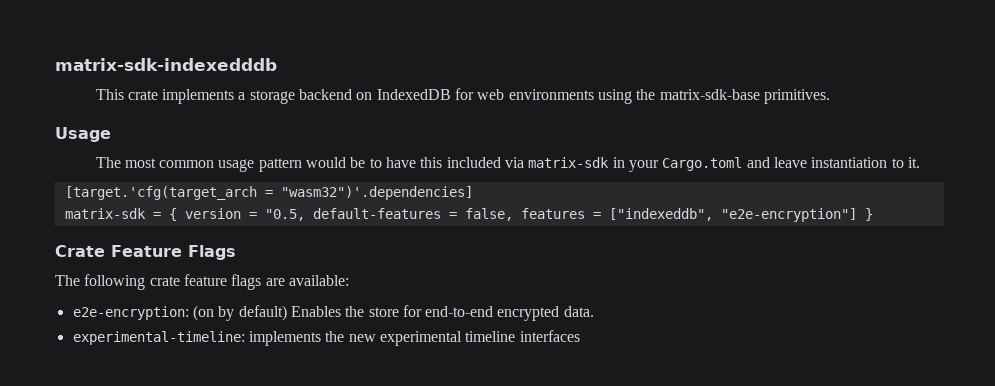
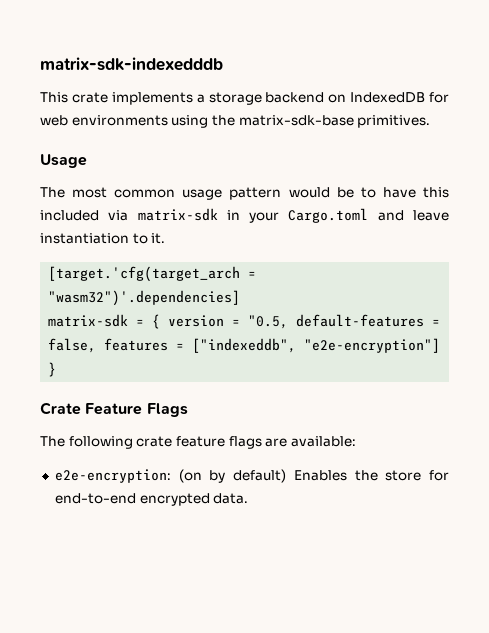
[72,330,580,346] // experimental-timeline: implements the new experimental timeline interfaces -> (249, 498) none

